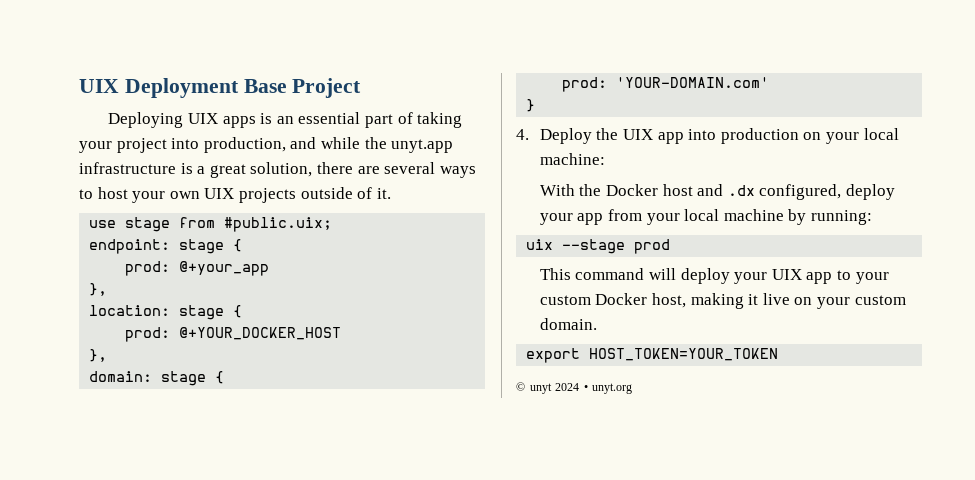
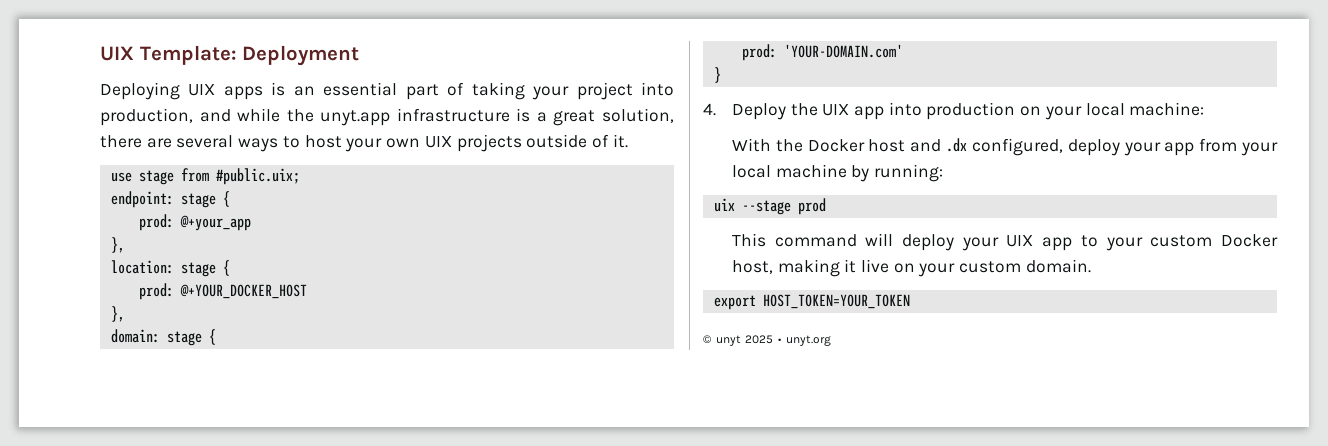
[79,79,119,93] UIX -> [100,45,237,65] UIX Template:
[243,78,362,98] Base Project -> (360, 55) none
[555,383,580,391] 2024 -> [745,335,774,344] 2025

